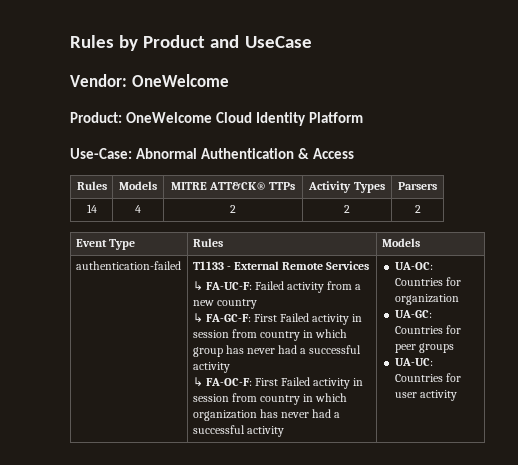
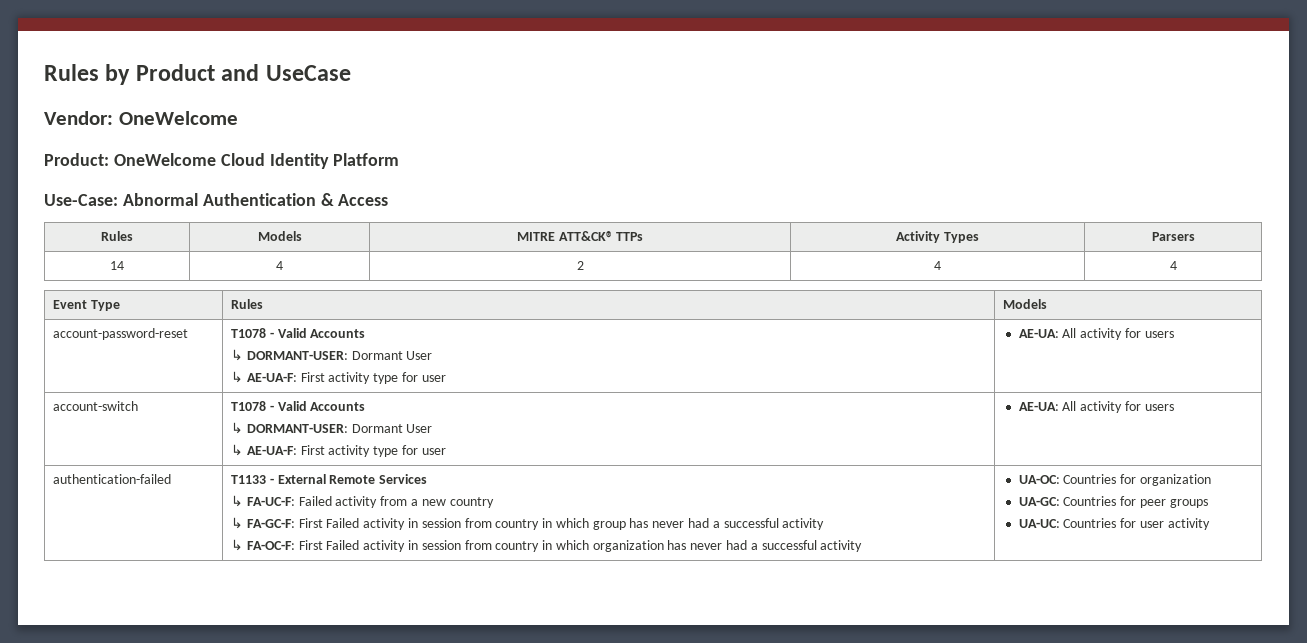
[344,205,350,213] [414,205,421,213] 2 | 2 -> [934,261,941,270] [1169,261,1177,270] 4 | 4
(420, 242) none -> [53,328,189,340] [231,328,366,338] [231,349,433,361] [231,371,446,384] [1018,328,1174,340] [53,401,139,411] [231,401,366,411] [231,422,433,434] [231,444,446,457] [1018,401,1174,413] // account-password-reset | T1078 - Valid Accounts // ↳ DORMANT-USER: Dormant User // ↳ AE-UA-F: First activity type for user | AE-UA: All activity for users // account-switch | T1078 - Valid Accounts // ↳ DORMANT-USER: Dormant User // ↳ AE-UA-F: First activity type for user | AE-UA: All activity for users

